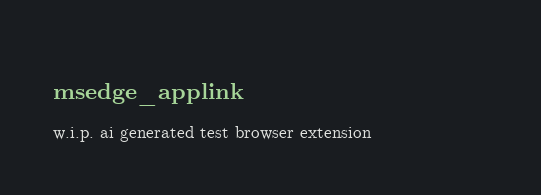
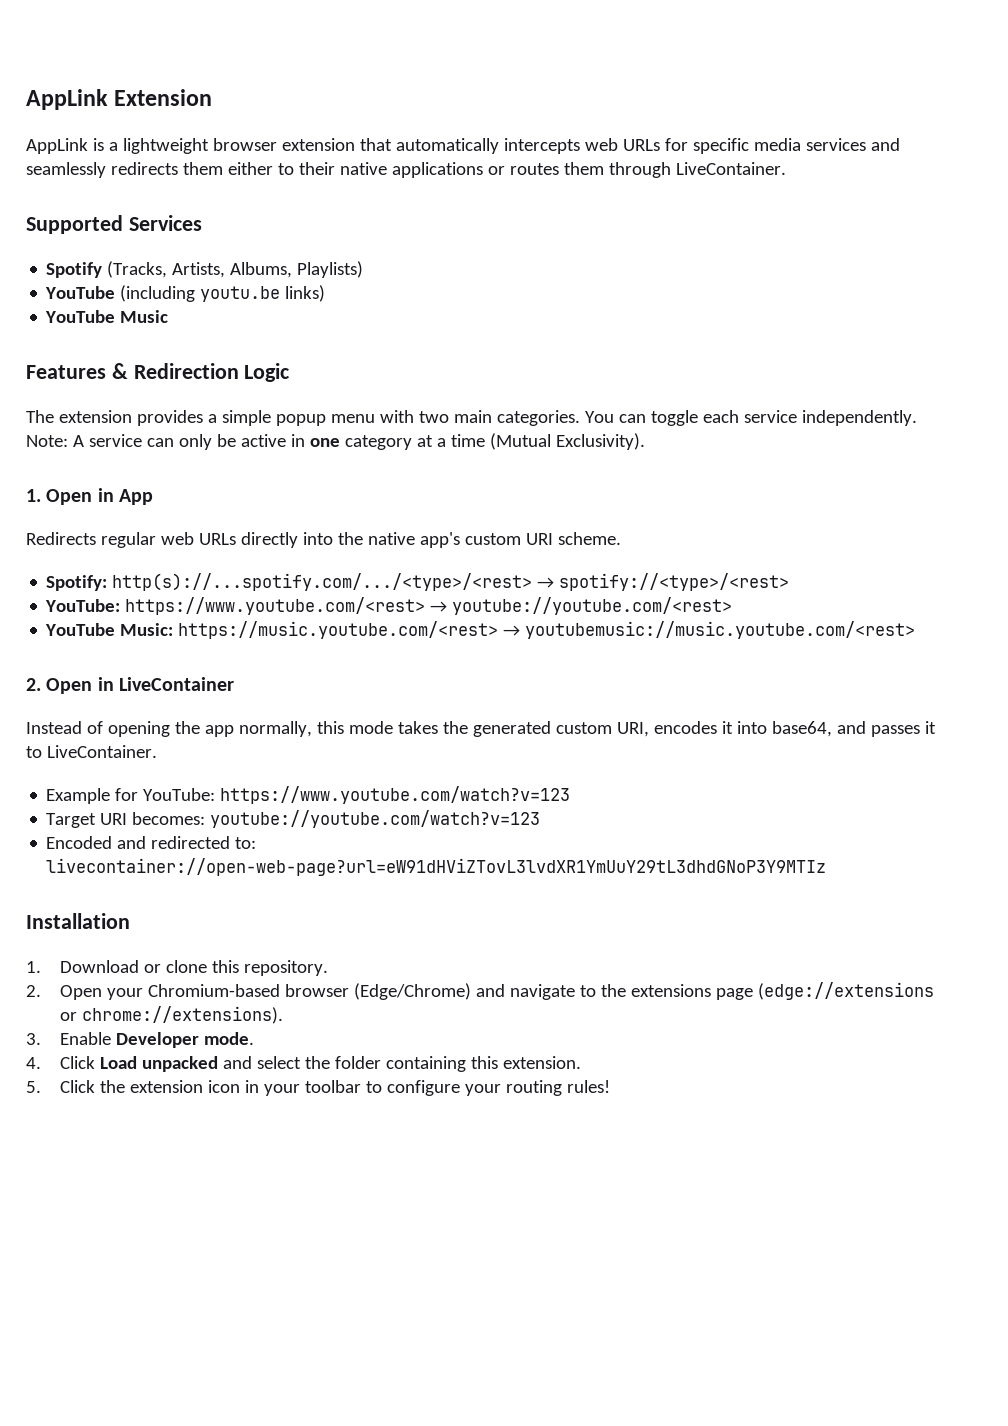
[53,83,244,106] [53,126,372,142] msedge_applink // w.i.p. ai generated test browser extension -> [26,89,213,110] [26,138,900,154] [26,162,786,178] [26,215,202,234] [46,261,364,278] [45,285,326,302] [45,310,169,323] [26,363,290,382] [26,410,917,426] [26,433,645,450] [26,488,154,505] [26,532,621,548] [46,573,790,591] [45,597,733,615] [45,621,916,639] [26,677,235,694] [26,721,936,737] [26,745,157,758] [46,786,571,804] [46,810,541,828] [46,836,257,849] [46,858,827,876] [26,913,130,929] [26,960,329,976] [26,982,935,1000] [60,1006,284,1024] [26,1032,255,1048] [26,1056,582,1072] [26,1080,611,1096] AppLink Extension // AppLink is a lightweight browser extension that automatically intercepts web URLs for specific media services and seamlessly redirects them either to their native applications or routes them through LiveContainer. // Supported Services // Spotify (Tracks, Artists, Albums, Playlists) // YouTube (including youtu.be links) // YouTube Music // Features & Redirection Logic // The extension provides a simple popup menu with two main categories. You can toggle each service independently. Note: A service can only be active in one category at a time (Mutual Exclusivity). // 1. Open in App // Redirects regular web URLs directly into the native app's custom URI scheme. // Spotify: http(s)://...spotify.com/.../<type>/<rest> → spotify://<type>/<rest> // YouTube: https://www.youtube.com/<rest> → youtube://youtube.com/<rest> // YouTube Music: https://music.youtube.com/<rest> → youtubemusic://music.youtube.com/<rest> // 2. Open in LiveContainer // Instead of opening the app normally, this mode takes the generated custom URI, encodes it into base64, and passes it to LiveContainer. // Example for YouTube: https://www.youtube.com/watch?v=123 // Target URI becomes: youtube://youtube.com/watch?v=123 // Encoded and redirected to: livecontainer://open-web-page?url=eW91dHViZTovL3lvdXR1YmUuY29tL3dhdGNoP3Y9MTIz // Installation // 1. Download or clone this repository. // 2. Open your Chromium-based browser (Edge/Chrome) and navigate to the extensions page (edge://extensions or chrome://extensions). // 3. Enable Developer mode. // 4. Click Load unpacked and select the folder containing this extension. // 5. Click the extension icon in your toolbar to configure your routing rules!

